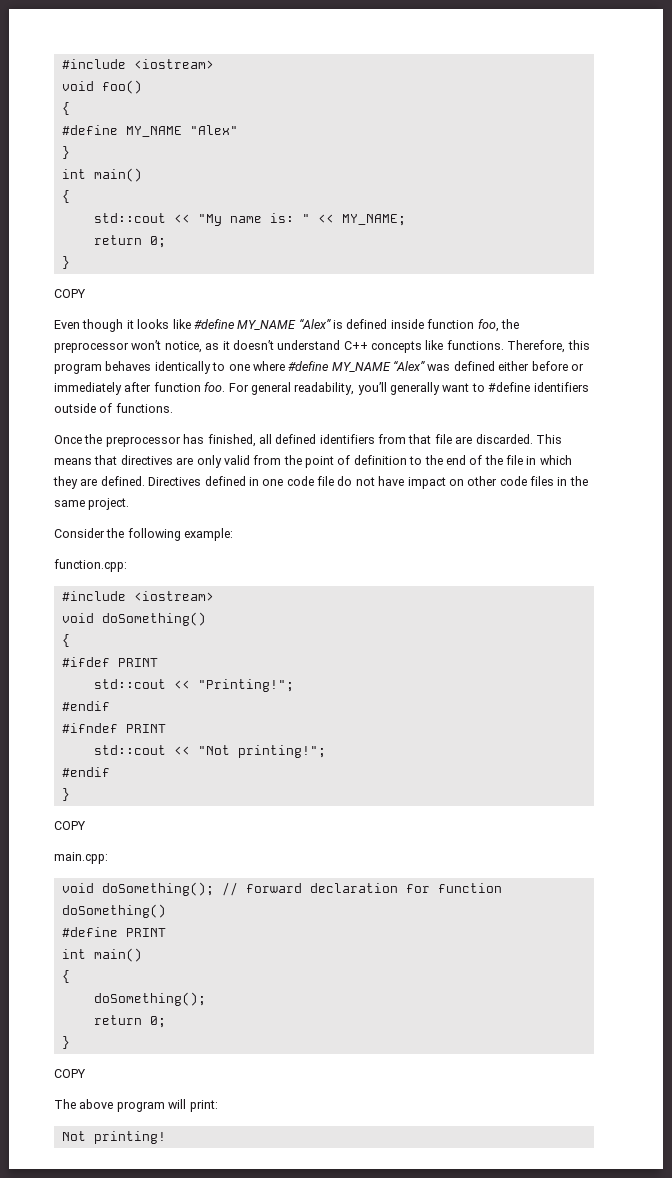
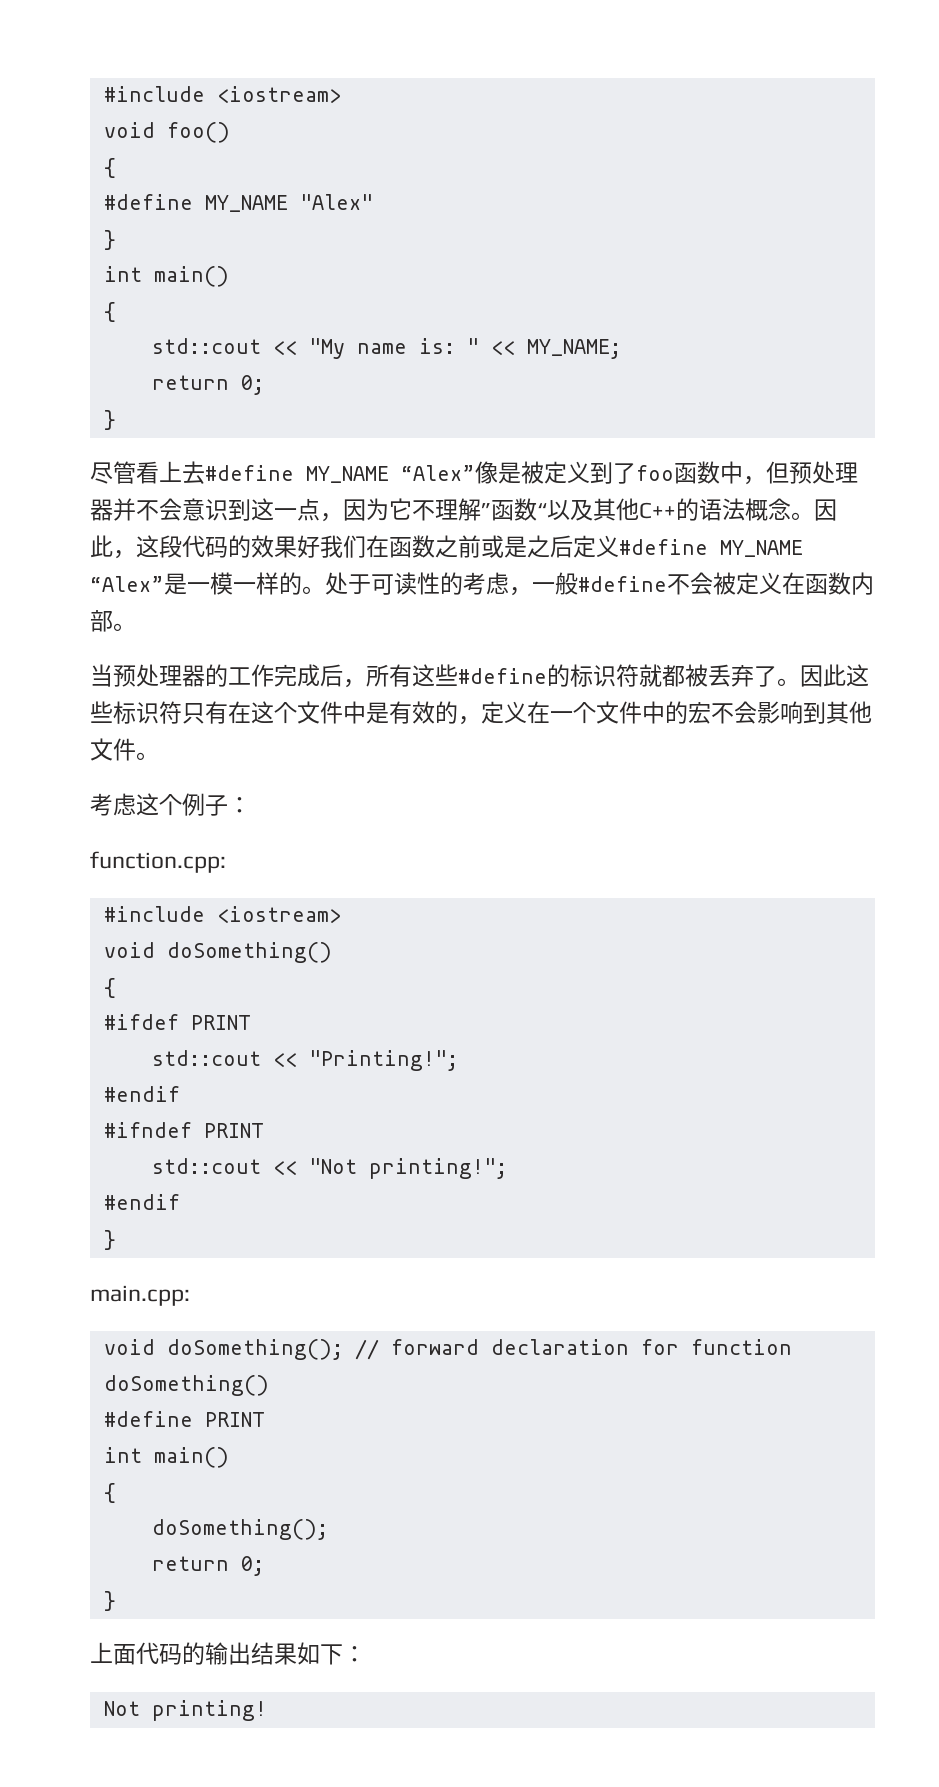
[54,289,86,298] [54,318,519,332] [54,340,590,353] [54,360,584,374] [54,382,589,395] [54,403,173,413] [54,434,562,447] [54,455,572,468] [53,476,588,489] [54,498,130,510] [54,528,234,541] COPY // Even though it looks like #define MY_NAME “Alex” is defined inside function foo, the preprocessor won’t notice, as it doesn’t understand C++ concepts like functions. Therefore, this program behaves identically to one where #define MY_NAME “Alex” was defined either before or immediately after function foo. For general readability, you’ll generally want to #define identifiers outside of functions. // Once the preprocessor has finished, all defined identifiers from that file are discarded. This means that directives are only valid from the point of definition to the end of the file in which they are defined. Directives defined in one code file do not have impact on other code files in the same project. // Consider the following example: -> [90,461,858,485] [90,498,837,522] [90,535,803,559] [90,572,874,596] [90,610,136,632] [90,664,869,688] [90,701,872,725] [90,738,159,761] [90,793,251,816] 尽管看上去#define MY_NAME “Alex”像是被定义到了foo函数中，但预处理器并不会意识到这一点，因为它不理解”函数“以及其他C++的语法概念。因此，这段代码的效果好我们在函数之前或是之后定义#define MY_NAME “Alex”是一模一样的。处于可读性的考虑，一般#define不会被定义在函数内部。 // 当预处理器的工作完成后，所有这些#define的标识符就都被丢弃了。因此这些标识符只有在这个文件中是有效的，定义在一个文件中的宏不会影响到其他文件。 // 考虑这个例子：
[54,821,86,830] // COPY -> (116, 1240) none
[54,1069,86,1078] [54,1099,218,1112] COPY // The above program will print: -> [90,1642,366,1665] 上面代码的输出结果如下：

